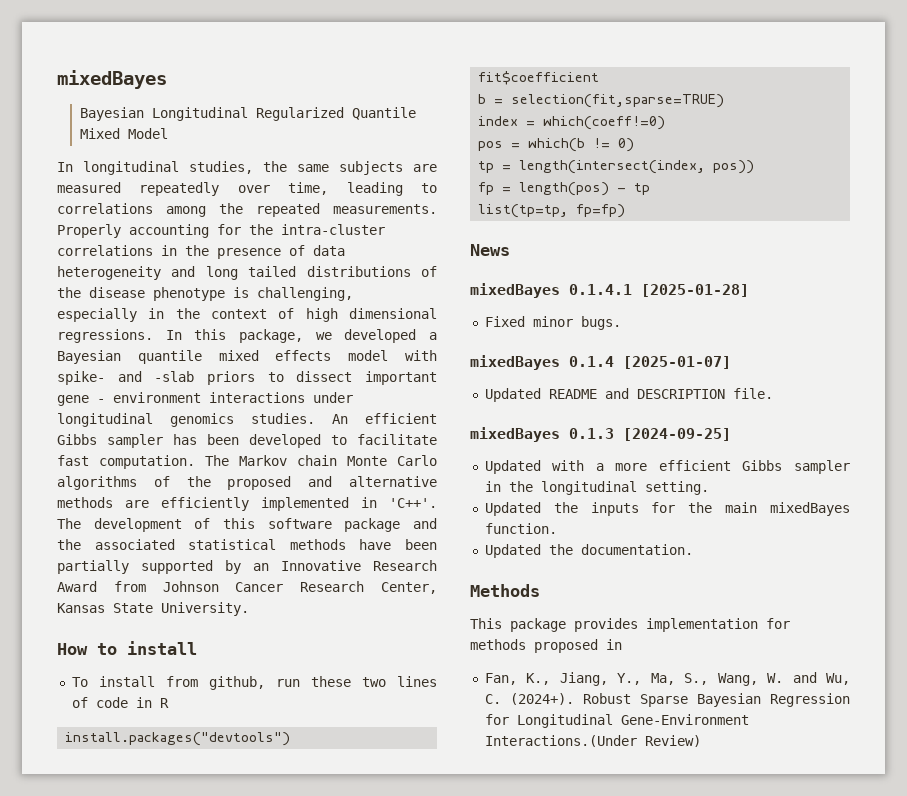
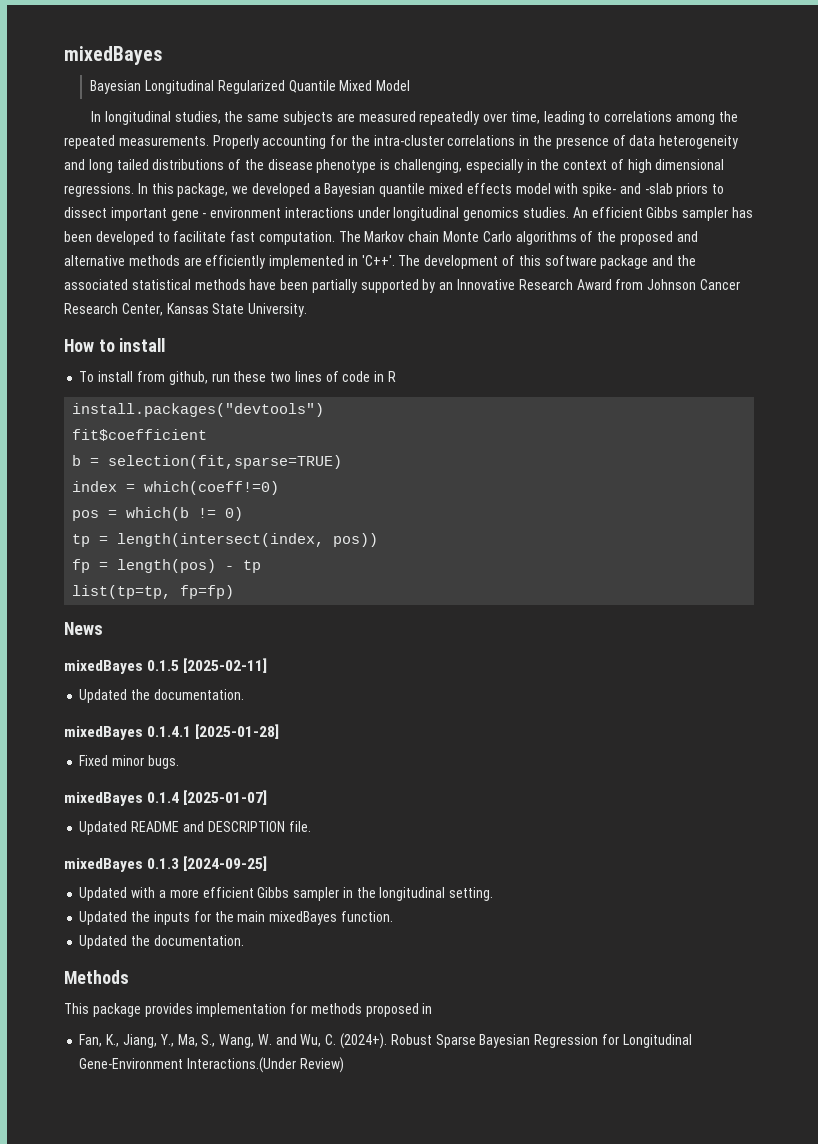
(510, 250) none -> [64,658,268,674] [79,689,244,703] // mixedBayes 0.1.5 [2025-02-11] // Updated the documentation.

